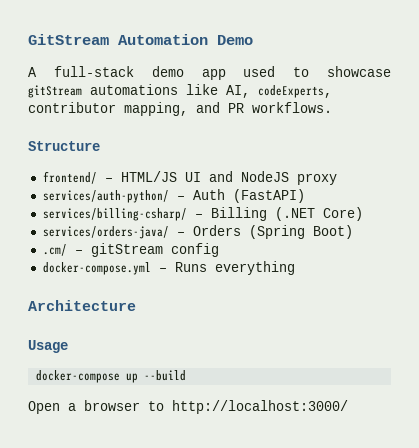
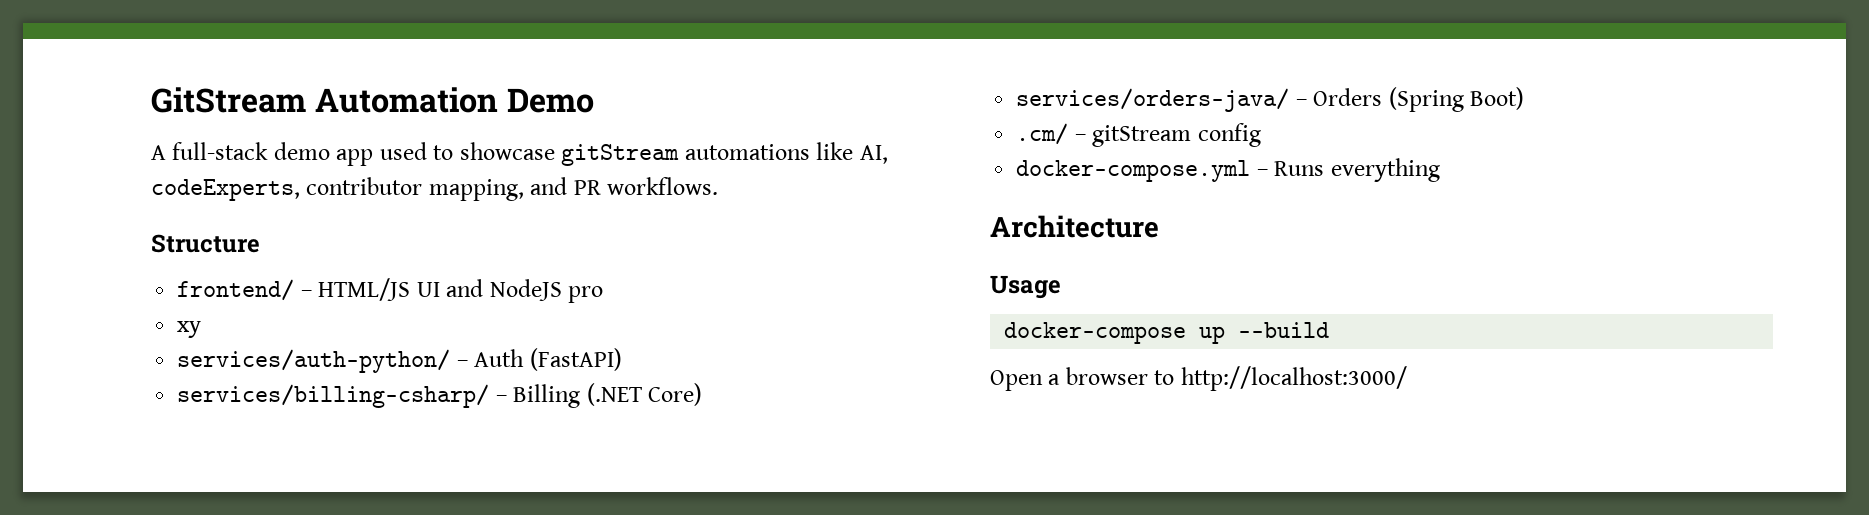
[296,173,337,185] proxy -> [568,286,604,303] [177,321,202,338] pro // xy

